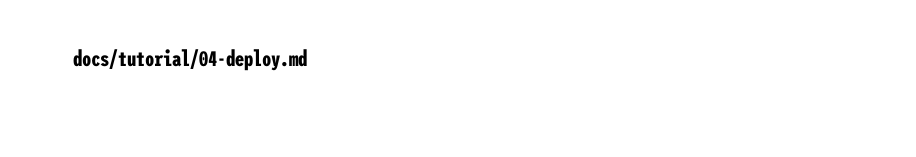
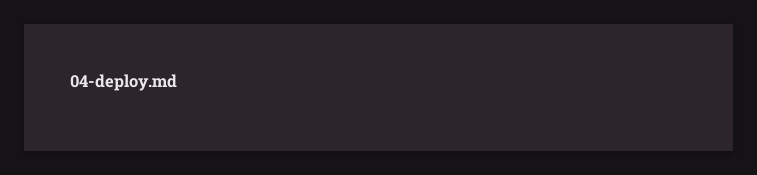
[73,49,307,71] docs/tutorial/04-deploy.md -> [70,74,177,91] 04-deploy.md

